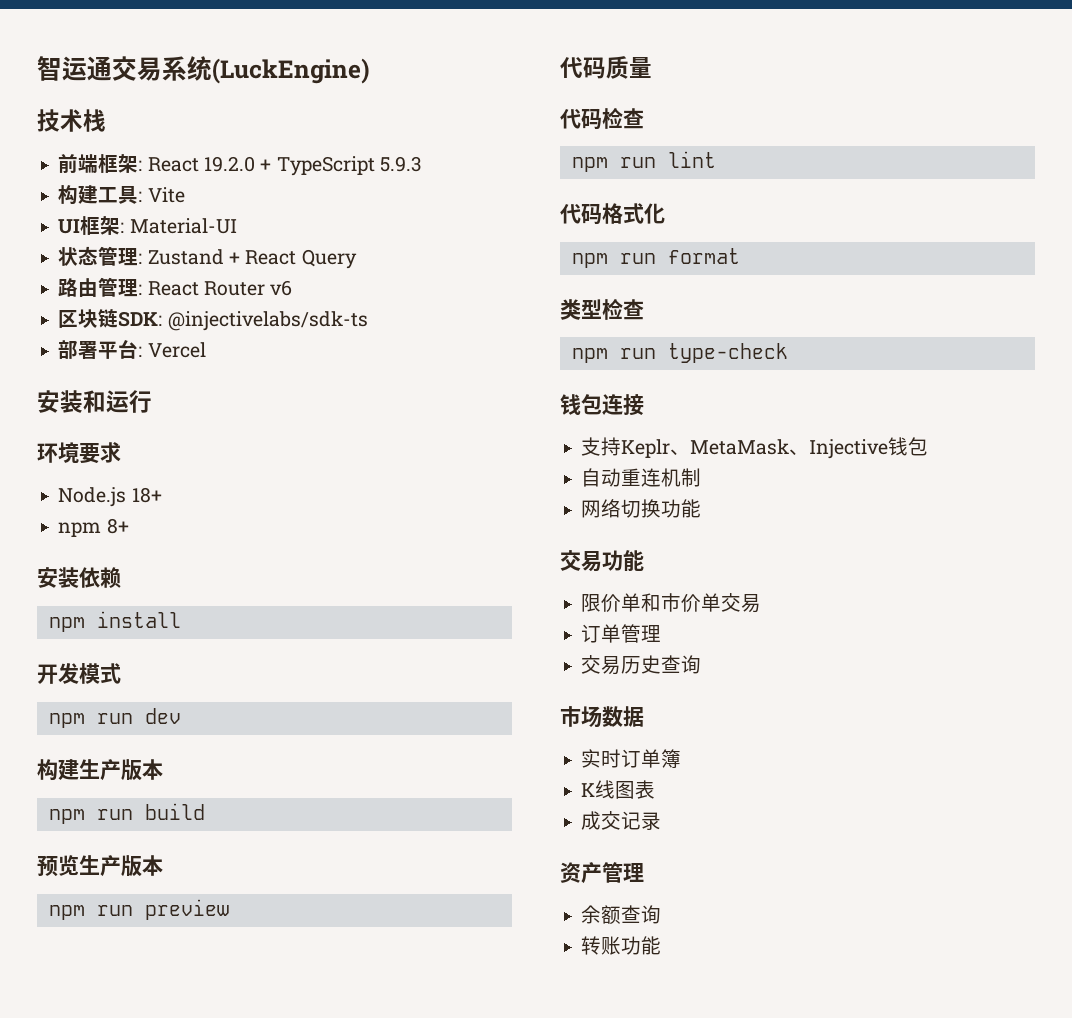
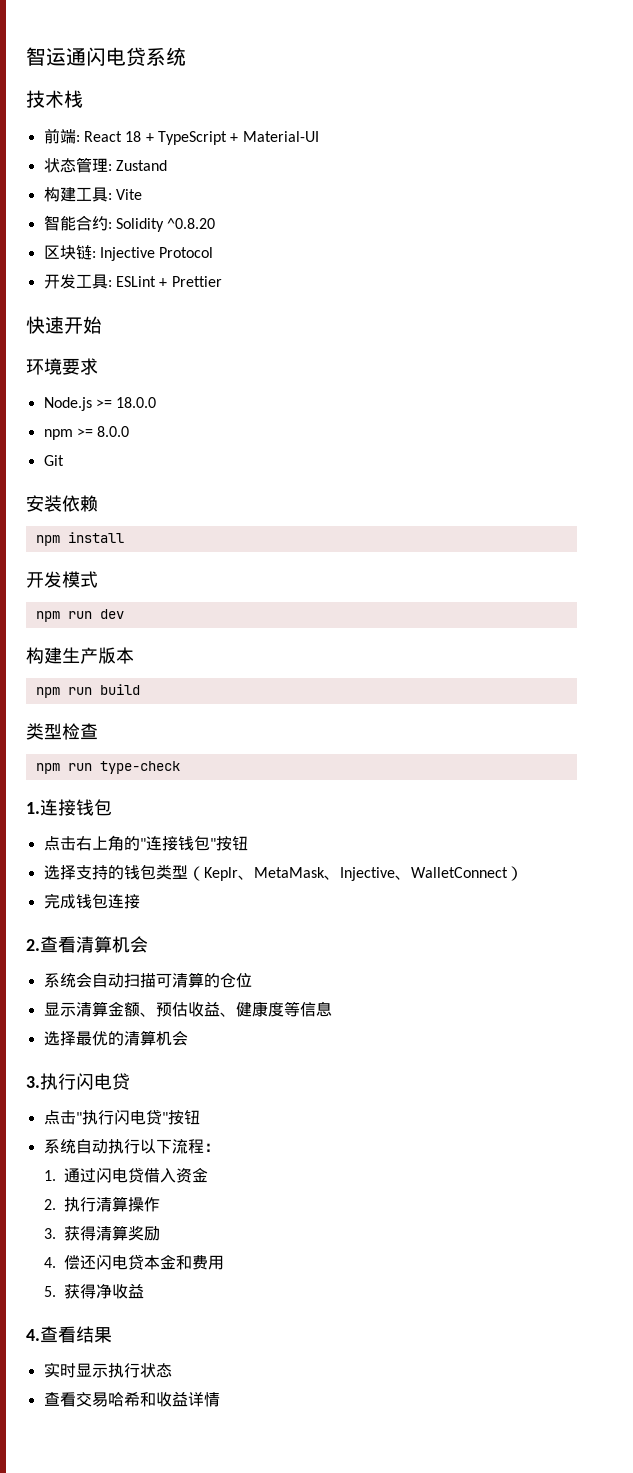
[112,56,370,84] 交易系统(LuckEngine) -> [86,47,186,67] 闪电贷系统
[98,154,255,173] 框架: React 19.2.0 -> [75,131,142,142] : React 18
[379,156,422,172] [58,185,185,205] [58,216,237,235] [58,246,357,269] [58,277,293,297] [58,309,368,331] [58,340,206,360] [37,390,152,413] 5.9.3 // 构建工具: Vite // UI框架: Material-UI // 状态管理: Zustand + React Query // 路由管理: React Router v6 // 区块链SDK: @injectivelabs/sdk-ts // 部署平台: Vercel // 安装和运行 -> [230,131,319,142] [43,157,167,173] [43,187,142,202] [43,215,216,232] [43,245,214,261] [43,274,222,289] [26,316,102,334] + Material-UI // 状态管理: Zustand // 构建工具: Vite // 智能合约: Solidity ^0.8.20 // 区块链: Injective Protocol // 开发工具: ESLint + Prettier // 快速开始
[131,487,162,503] [58,518,129,537] 18+ // npm 8+ -> [95,397,157,408] [43,426,130,440] [43,455,64,466] >= 18.0.0 // npm >= 8.0.0 // Git
[37,855,163,877] [48,899,229,920] [560,56,652,79] [560,107,644,130] [571,151,716,172] [560,203,665,225] [571,248,740,268] // 预览生产版本 // npm run preview // 代码质量 // 代码检查 // npm run lint // 代码格式化 // npm run format -> (140, 689) none
[560,394,644,416] [581,437,929,459] [581,468,702,487] [581,499,702,518] [560,550,644,572] [581,593,762,613] [581,624,662,643] [581,655,702,675] [560,706,644,728] [581,749,682,768] [581,780,656,799] [581,811,662,830] [560,862,644,884] [581,905,662,924] [581,936,662,955] 钱包连接 // 支持Keplr、MetaMask、Injective钱包 // 自动重连机制 // 网络切换功能 // 交易功能 // 限价单和市价单交易 // 订单管理 // 交易历史查询 // 市场数据 // 实时订单簿 // K线图表 // 成交记录 // 资产管理 // 余额查询 // 转账功能 -> [26,799,112,816] [43,835,248,851] [43,864,523,881] [43,893,140,909] [26,936,148,953] [43,972,252,988] [43,1001,332,1017] [43,1030,188,1046] [26,1073,130,1090] [43,1109,200,1125] [43,1139,220,1154] [43,1167,208,1183] [43,1196,160,1212] [43,1225,160,1241] [43,1254,224,1270] [43,1283,144,1299] [26,1326,112,1343] [43,1362,172,1378] [43,1391,220,1407] 1.连接钱包 // 点击右上角的"连接钱包"按钮 // 选择支持的钱包类型（Keplr、MetaMask、Injective、WalletConnect） // 完成钱包连接 // 2.查看清算机会 // 系统会自动扫描可清算的仓位 // 显示清算金额、预估收益、健康度等信息 // 选择最优的清算机会 // 3.执行闪电贷 // 点击"执行闪电贷"按钮 // 系统自动执行以下流程： // 1.通过闪电贷借入资金 // 2.执行清算操作 // 3.获得清算奖励 // 4.偿还闪电贷本金和费用 // 5.获得净收益 // 4.查看结果 // 实时显示执行状态 // 查看交易哈希和收益详情

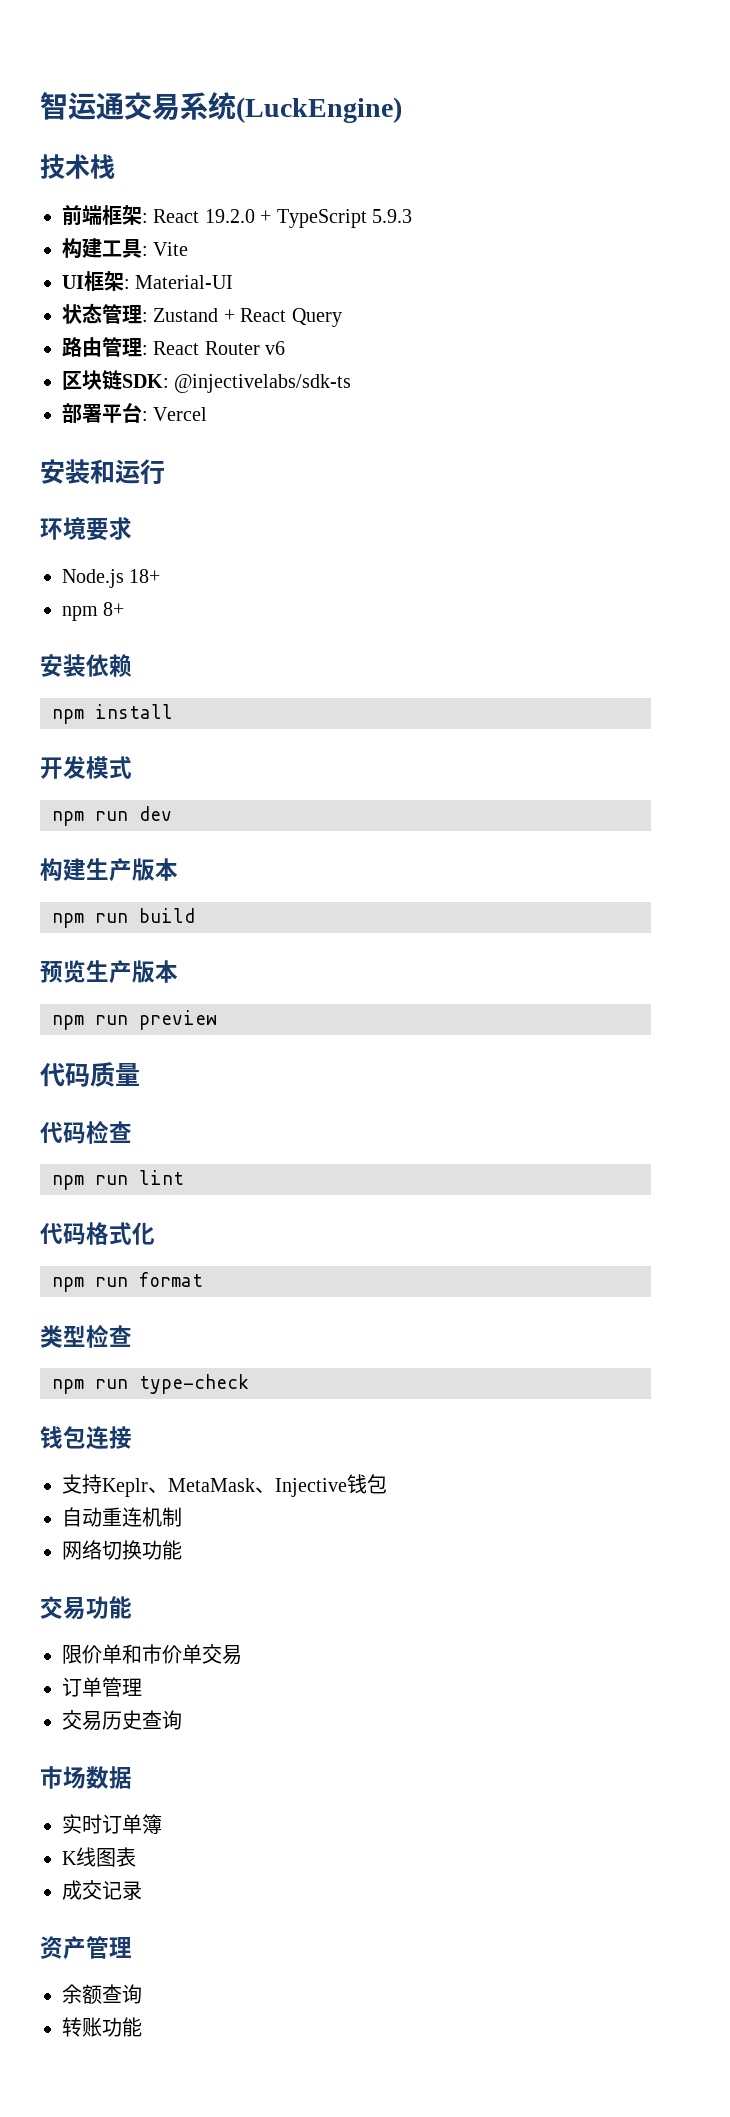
[86,47,186,67] 闪电贷系统 -> [124,92,402,123] 交易系统(LuckEngine)
[75,131,142,142] : React 18 -> [102,205,255,225] 框架: React 19.2.0
[230,133,239,142] + -> [372,209,412,223] [62,238,189,259] [62,271,130,291] 5.9.3 // 构建工具: Vite // UI框架:
[43,187,142,202] [43,215,216,232] [43,245,214,261] [43,274,222,289] [26,316,102,334] // 构建工具: Vite // 智能合约: Solidity ^0.8.20 // 区块链: Injective Protocol // 开发工具: ESLint + Prettier // 快速开始 -> [223,308,342,327] [62,337,286,357] [62,370,352,393] [62,403,208,423] [40,459,165,485] + React Query // 路由管理: React Router v6 // 区块链SDK: @injectivelabs/sdk-ts // 部署平台: Vercel // 安装和运行
[95,397,157,408] [43,426,130,440] [43,455,64,466] >= 18.0.0 // npm >= 8.0.0 // Git -> [129,569,161,583] [62,602,125,621] 18+ // npm 8+
(140, 689) none -> [40,960,178,984] [52,1010,217,1030] [40,1062,140,1087] [40,1120,132,1144] [52,1170,184,1190] [40,1222,155,1245] [52,1272,203,1292] // 预览生产版本 // npm run preview // 代码质量 // 代码检查 // npm run lint // 代码格式化 // npm run format
[26,799,112,816] [43,835,248,851] [43,864,523,881] [43,893,140,909] [26,936,148,953] [43,972,252,988] [43,1001,332,1017] [43,1030,188,1046] [26,1073,130,1090] [43,1109,200,1125] [43,1139,220,1154] [43,1167,208,1183] [43,1196,160,1212] [43,1225,160,1241] [43,1254,224,1270] [43,1283,144,1299] [26,1326,112,1343] [43,1362,172,1378] [43,1391,220,1407] 1.连接钱包 // 点击右上角的"连接钱包"按钮 // 选择支持的钱包类型（Keplr、MetaMask、Injective、WalletConnect） // 完成钱包连接 // 2.查看清算机会 // 系统会自动扫描可清算的仓位 // 显示清算金额、预估收益、健康度等信息 // 选择最优的清算机会 // 3.执行闪电贷 // 点击"执行闪电贷"按钮 // 系统自动执行以下流程： // 1.通过闪电贷借入资金 // 2.执行清算操作 // 3.获得清算奖励 // 4.偿还闪电贷本金和费用 // 5.获得净收益 // 4.查看结果 // 实时显示执行状态 // 查看交易哈希和收益详情 -> [40,1426,132,1450] [62,1474,387,1497] [62,1507,182,1527] [62,1540,182,1560] [40,1596,132,1620] [62,1644,242,1665] [62,1677,142,1697] [62,1710,182,1731] [40,1766,132,1789] [62,1814,162,1834] [62,1847,136,1867] [62,1880,142,1900] [40,1936,132,1960] [62,1984,142,2004] [62,2017,142,2037] 钱包连接 // 支持Keplr、MetaMask、Injective钱包 // 自动重连机制 // 网络切换功能 // 交易功能 // 限价单和市价单交易 // 订单管理 // 交易历史查询 // 市场数据 // 实时订单簿 // K线图表 // 成交记录 // 资产管理 // 余额查询 // 转账功能

